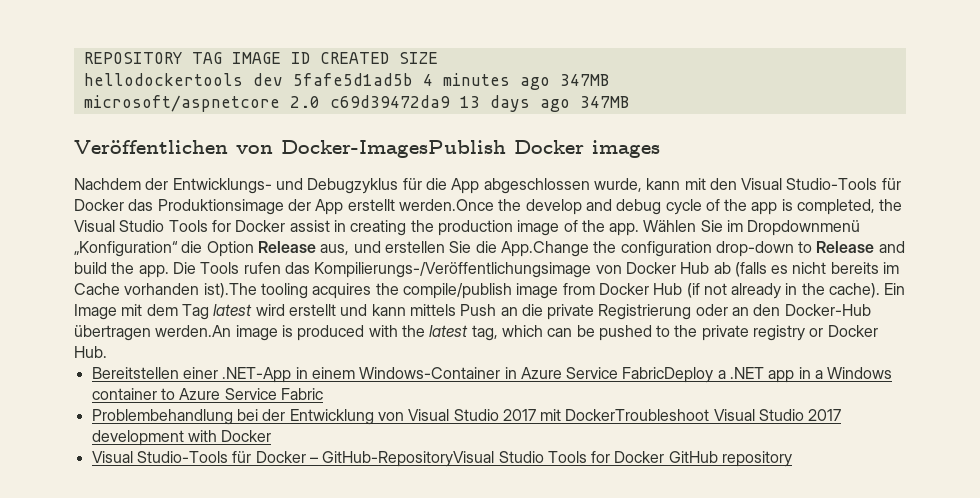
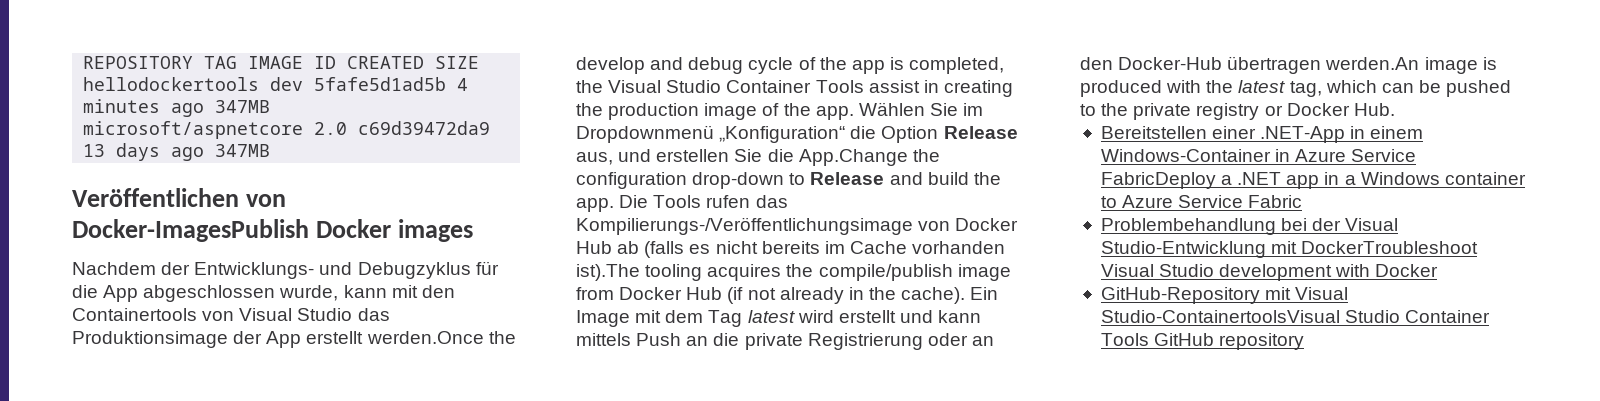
[741,178,901,190] [74,199,124,211] Visual Studio-Tools für Docker -> [72,308,353,321] Containertools von Visual Studio
[168,220,286,232] Tools for Docker -> [726,80,864,93] Container Tools
[289,409,536,425] Entwicklung von Visual Studio 2017 -> [1345,218,1399,231] [1100,241,1266,258] Visual Studio-Entwicklung
[808,409,842,421] 2017 -> (1215, 270) none
[91,451,665,467] Visual Studio-Tools für Docker – GitHub-RepositoryVisual Studio Tools for Docker -> [1100,287,1349,304] [1100,310,1491,323] [1100,333,1149,346] GitHub-Repository mit Visual Studio-ContainertoolsVisual Studio Container Tools

